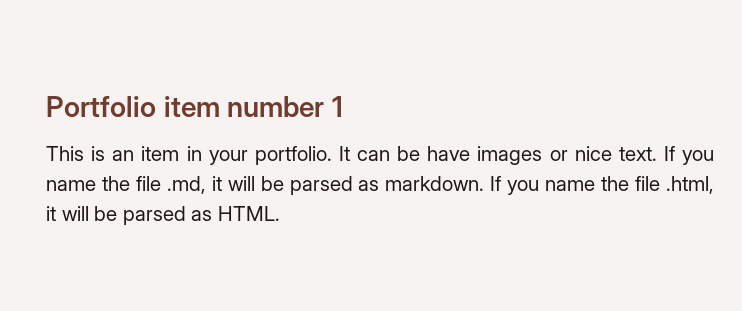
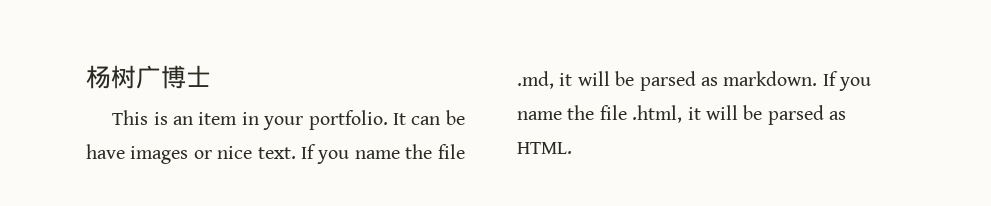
[46,96,343,117] Portfolio item number 1 -> [86,65,211,89] 杨树广博士

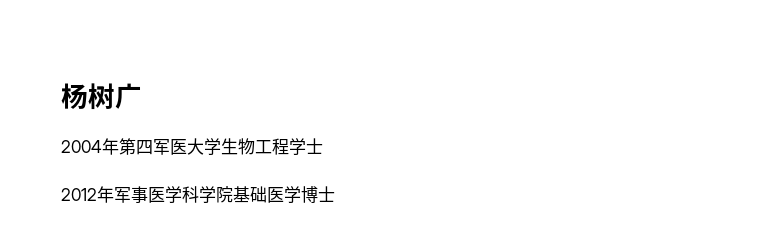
[161,65,211,89] [112,110,465,130] [86,144,465,164] [517,71,872,91] [517,105,847,125] [517,142,572,154] 博士 // This is an item in your portfolio. It can be have images or nice text. If you name the file .md, it will be parsed as markdown. If you name the file .html, it will be parsed as HTML. -> [61,138,323,155] [61,186,335,203] // 2004年第四军医大学生物工程学士 // 2012年军事医学科学院基础医学博士

